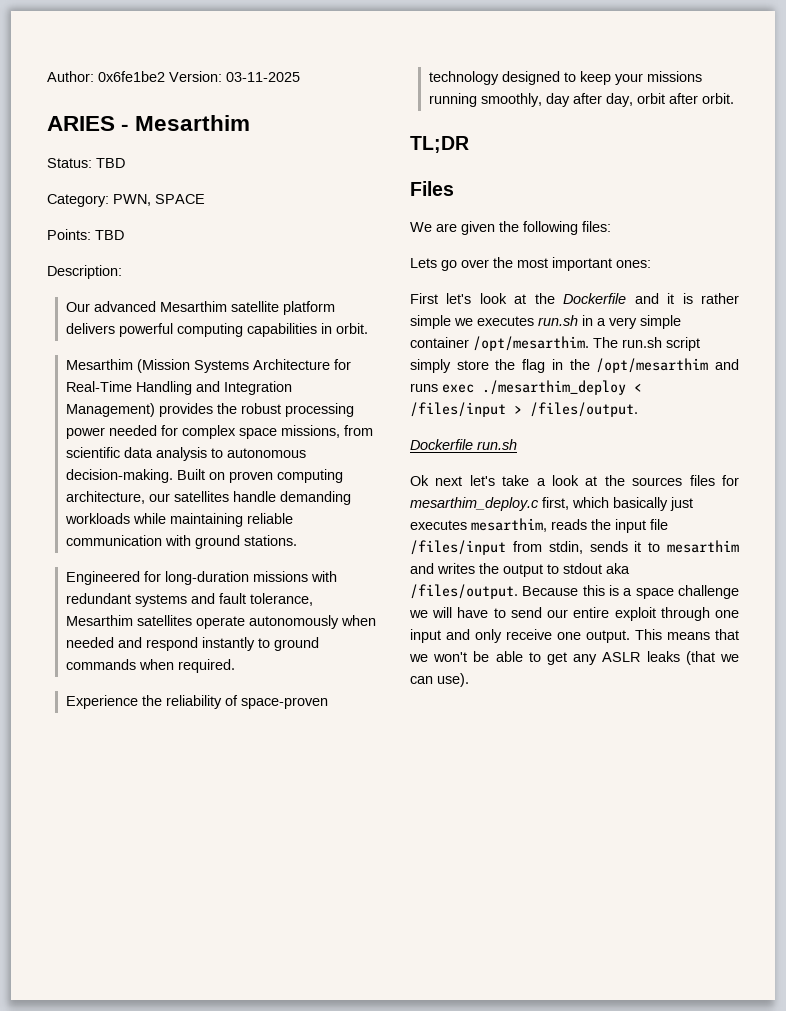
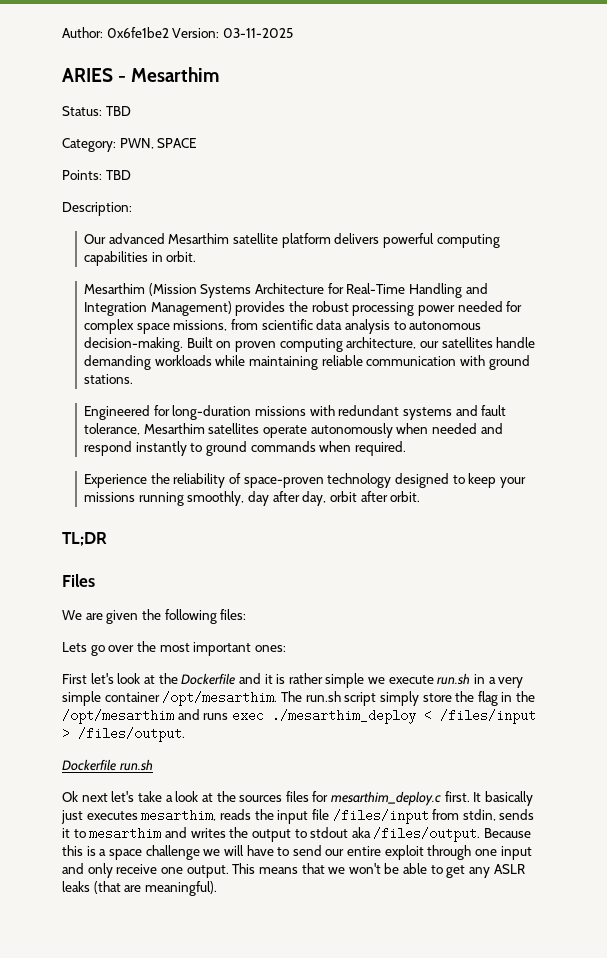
[477,316,534,326] executes -> [388,675,434,684] execute
[542,497,609,510] first, which -> [444,791,482,802] first. It
[720,654,739,662] [410,673,469,687] we can use). -> [124,881,217,896] are meaningful).

